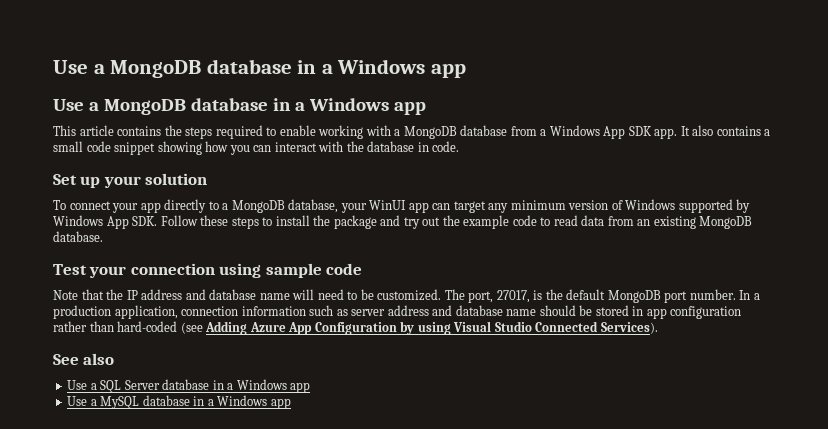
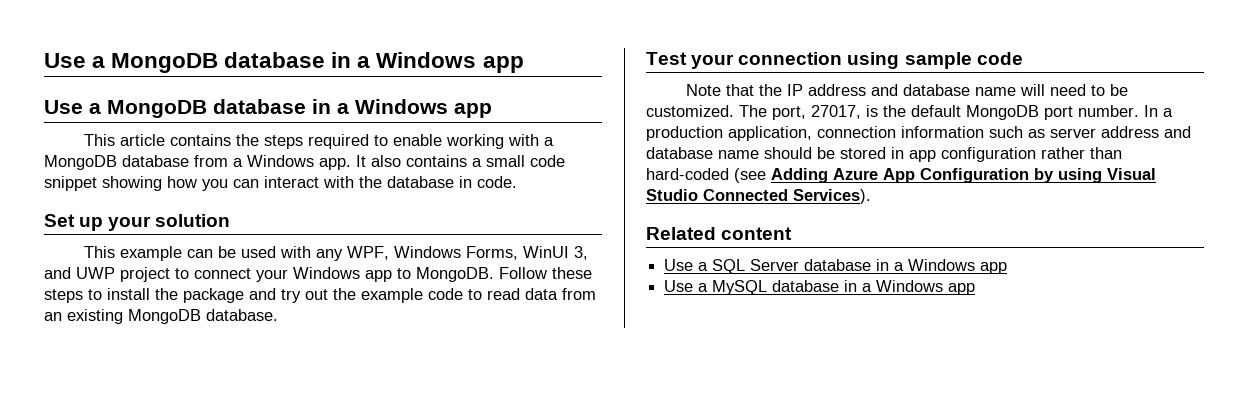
[603,126,652,139] App SDK -> (314, 161) none
[53,199,751,213] [53,215,158,229] To connect your app directly to a MongoDB database, your WinUI app can target any minimum version of Windows supported by Windows App SDK. -> [83,246,588,261] [44,267,494,282] This example can be used with any WPF, Windows Forms, WinUI 3, and UWP project to connect your Windows app to MongoDB.
[53,353,115,365] See also -> [646,227,793,240] Related content

